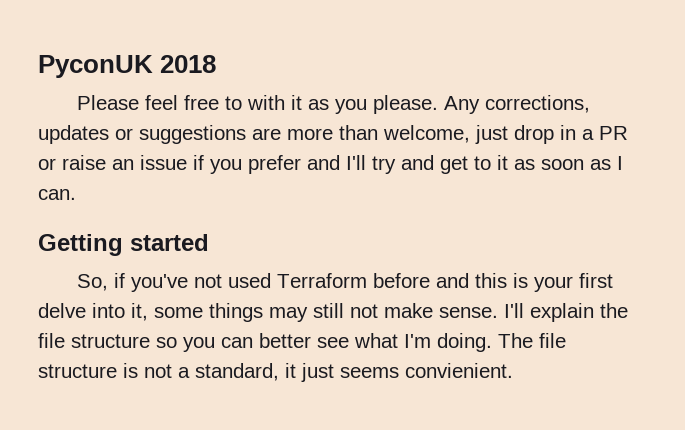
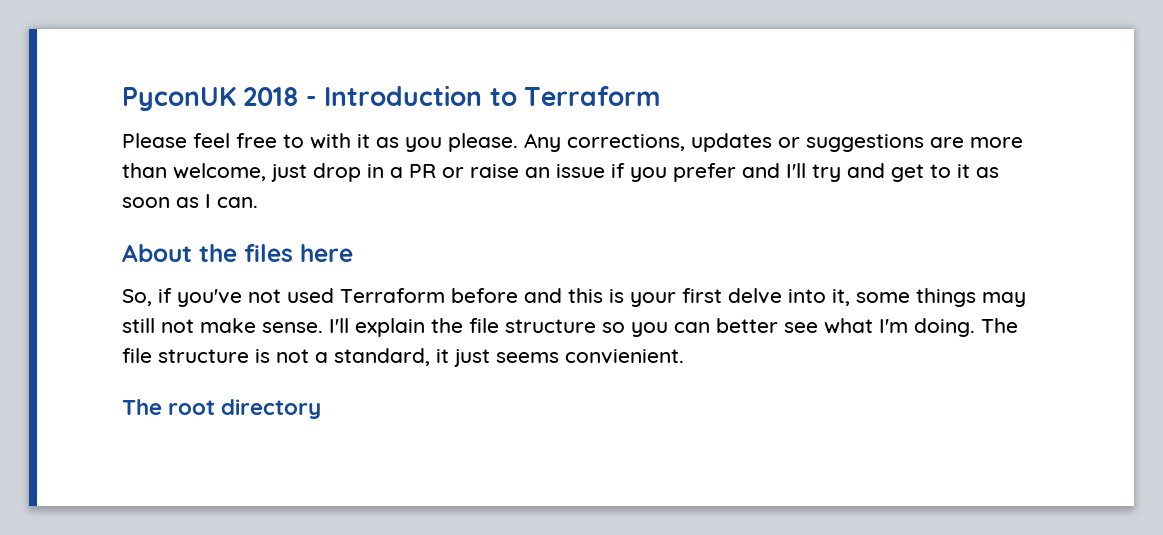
(217, 64) none -> [306,85,660,106] - Introduction to Terraform
[38,234,209,256] Getting started -> [122,244,353,262] About the files here
(513, 370) none -> [122,399,322,419] // The root directory

